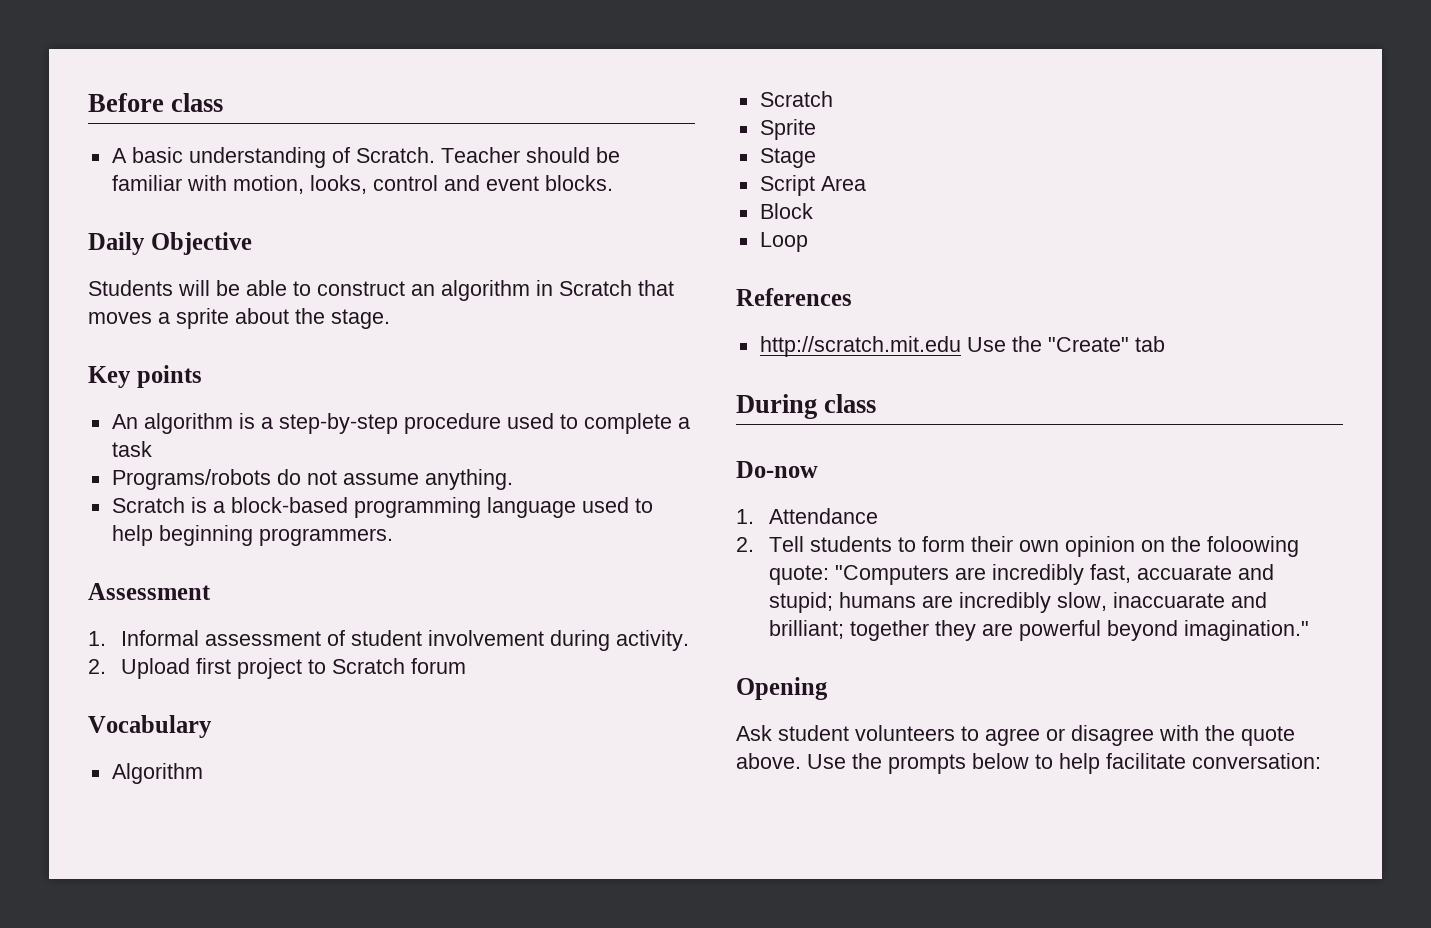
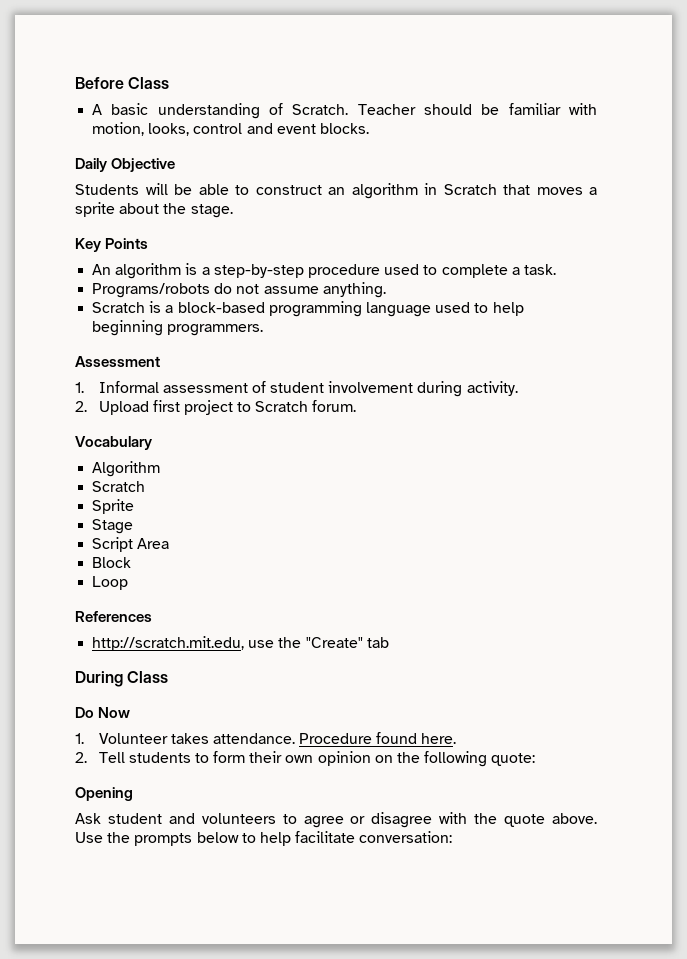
[171,93,224,112] class -> [128,77,170,89] Class
[136,365,202,388] points -> [105,238,149,249] Points
[111,441,152,457] task -> [523,264,556,275] task.
[411,658,467,674] forum -> [312,400,357,412] forum.
[759,336,1006,357] http://scratch.mit.edu Use -> [92,636,275,651] http://scratch.mit.edu, use
[824,394,877,413] [736,461,818,478] [736,508,879,524] class // Do-now // 1. Attendance -> [127,671,169,683] [75,707,131,718] [75,732,457,744] Class // Do Now // 1. Volunteer takes attendance. Procedure found here.
[1207,536,1300,557] foloowing -> [424,751,488,767] following
[835,564,1275,585] [769,592,1268,613] [769,620,1310,641] "Computers are incredibly fast, accuarate and stupid; humans are incredibly slow, inaccuarate and brilliant; together they are powerful beyond imagination." -> (536, 759) none
(849, 733) none -> [168,813,195,824] and

